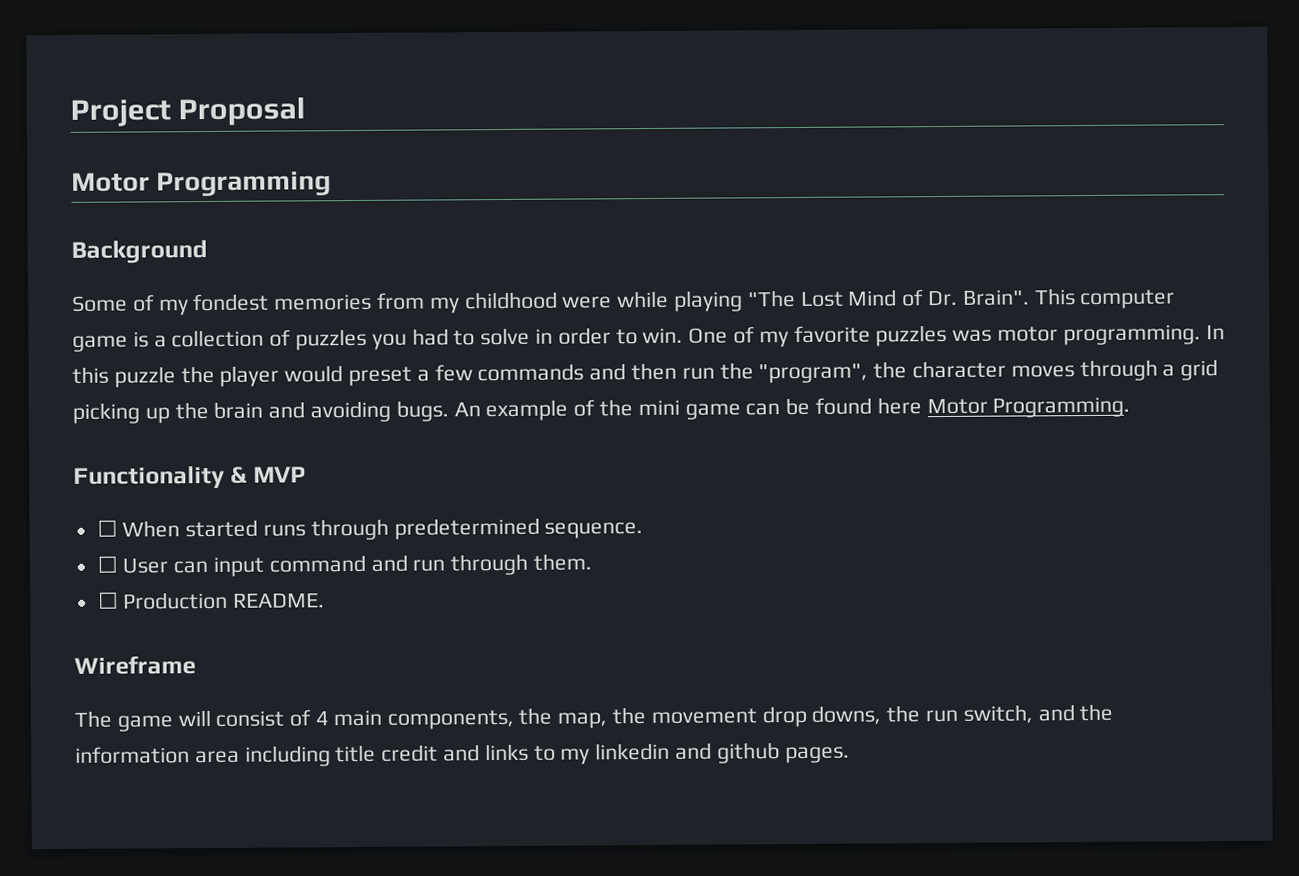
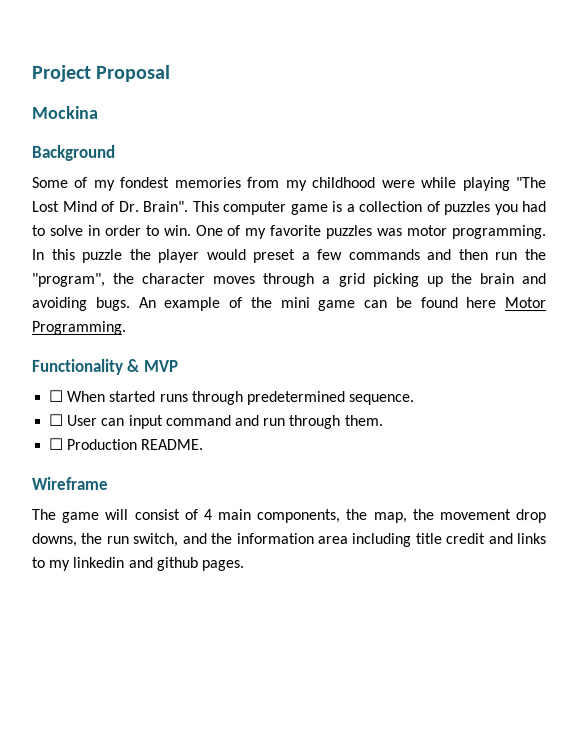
[71,171,332,197] Motor Programming -> [32,105,99,119] Mockina

